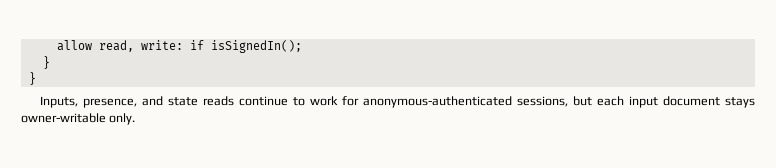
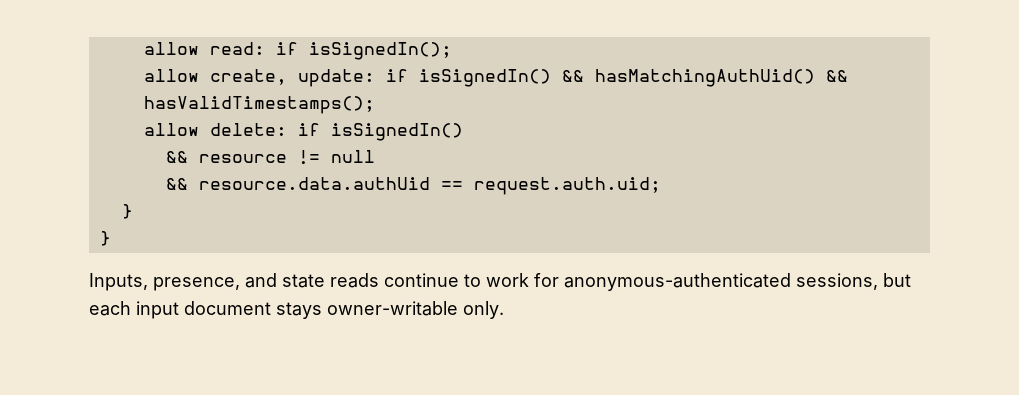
[56,40,183,52] allow read, write: -> [143,42,265,55] allow read:
(302, 46) none -> [143,69,848,87] [143,96,375,114] [143,123,463,141] [165,150,375,165] [165,177,661,195] // allow create, update: if isSignedIn() && hasMatchingAuthUid() && hasValidTimestamps(); // allow delete: if isSignedIn() // && resource != null // && resource.data.authUid == request.auth.uid;

